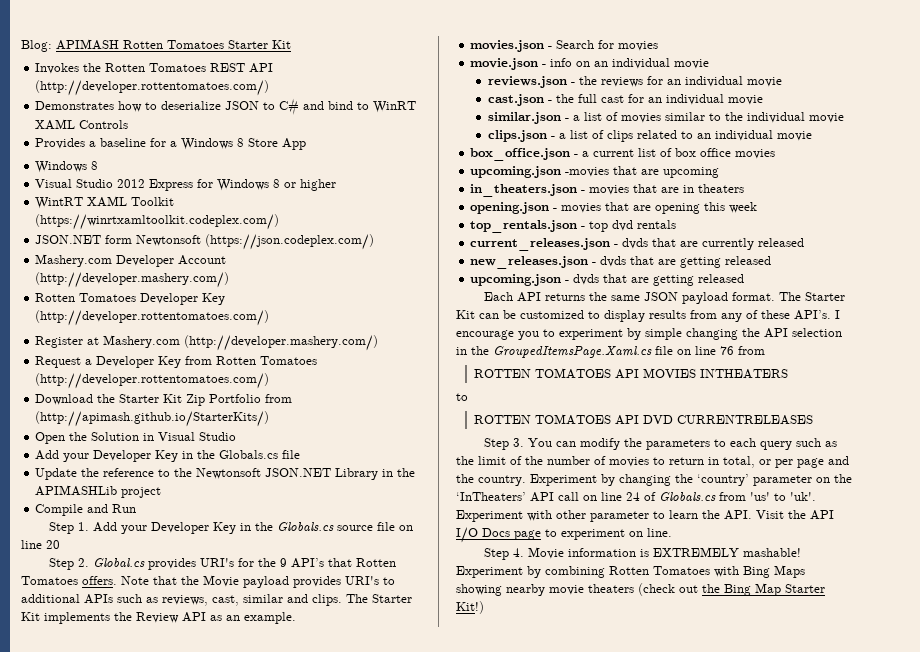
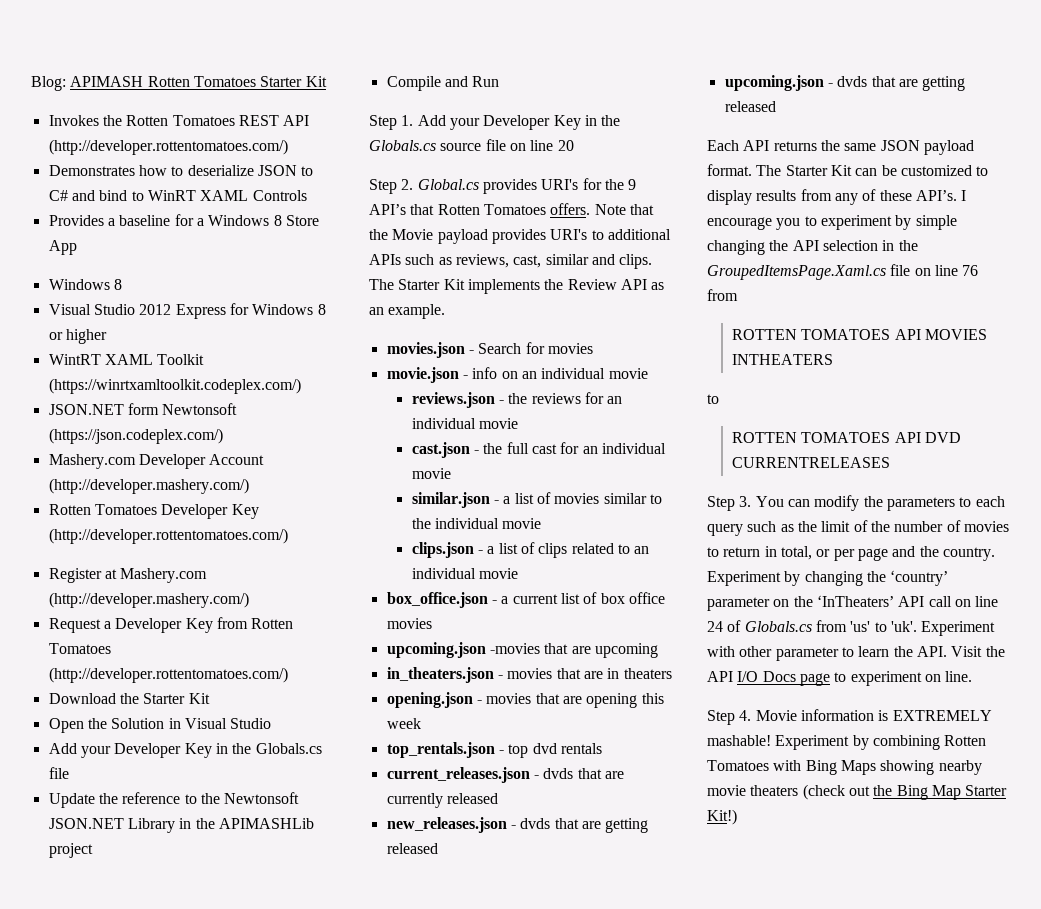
[186,394,293,406] [35,411,270,427] Zip Portfolio from (http://apimash.github.io/StarterKits/) -> (210, 698) none

